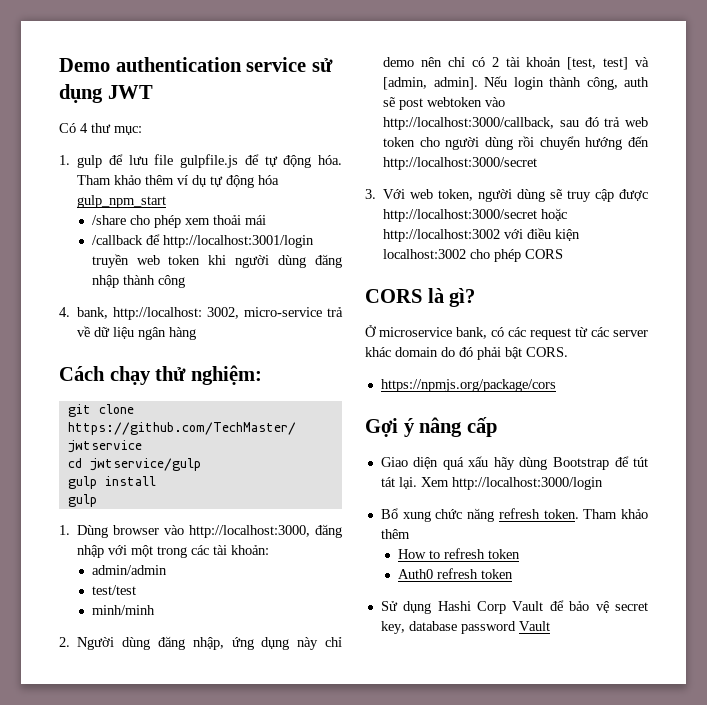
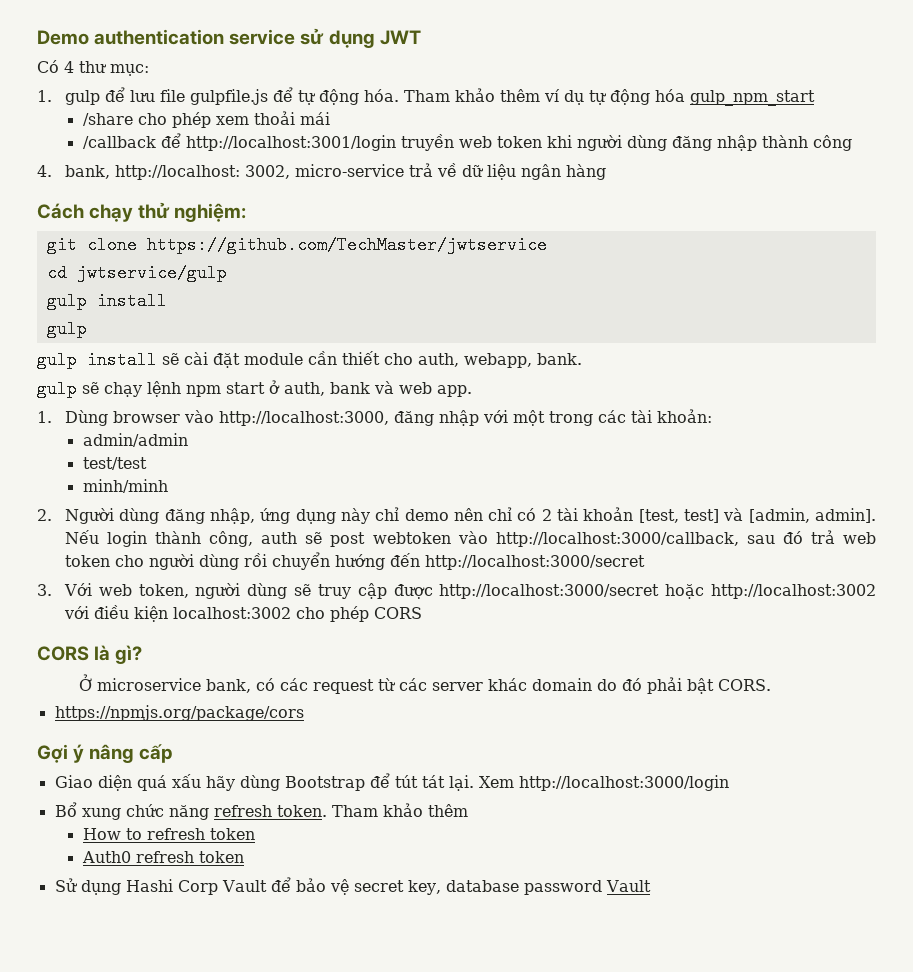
(97, 500) none -> [37,351,582,369] [37,380,472,398] // gulp install sẽ cài đặt module cần thiết cho auth, webapp, bank. // gulp sẽ chạy lệnh npm start ở auth, bank và web app.

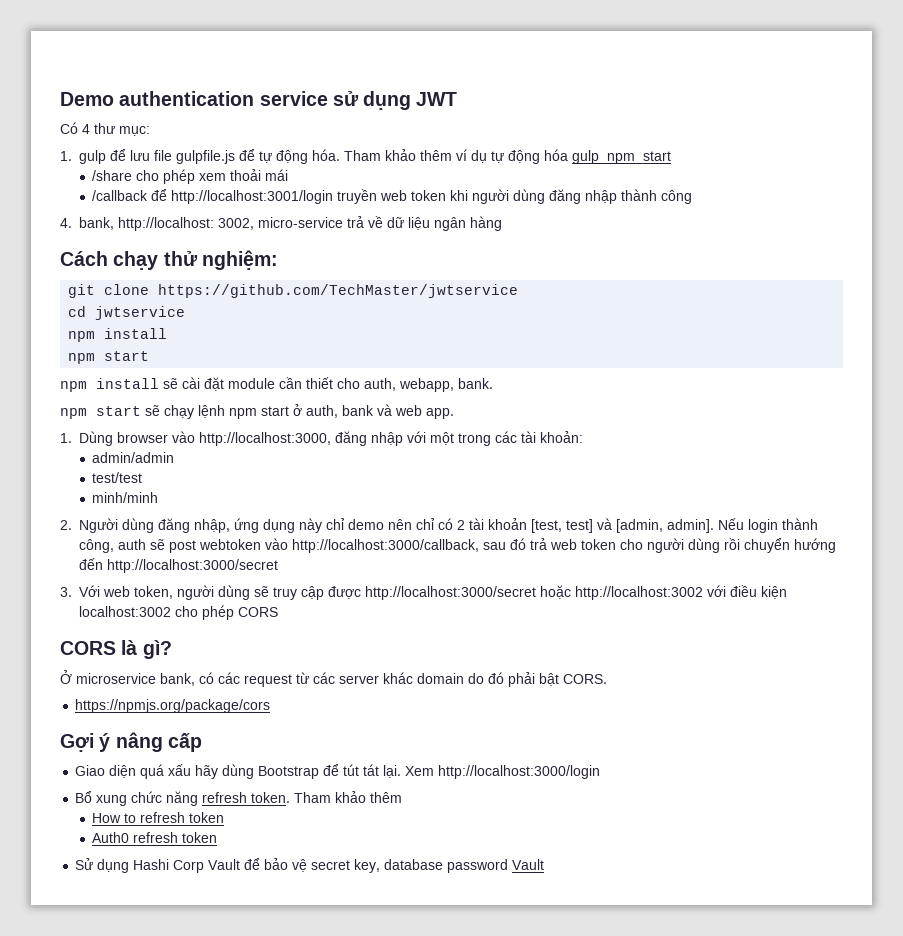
[76,264,227,282] [46,292,87,310] jwtservice/gulp // gulp -> [95,306,186,320] [68,331,96,342] jwtservice // npm
[46,320,87,338] [37,351,77,369] gulp // gulp -> [68,351,150,364] [60,381,87,392] npm start // npm
[37,380,77,398] gulp -> [60,406,141,419] npm start

